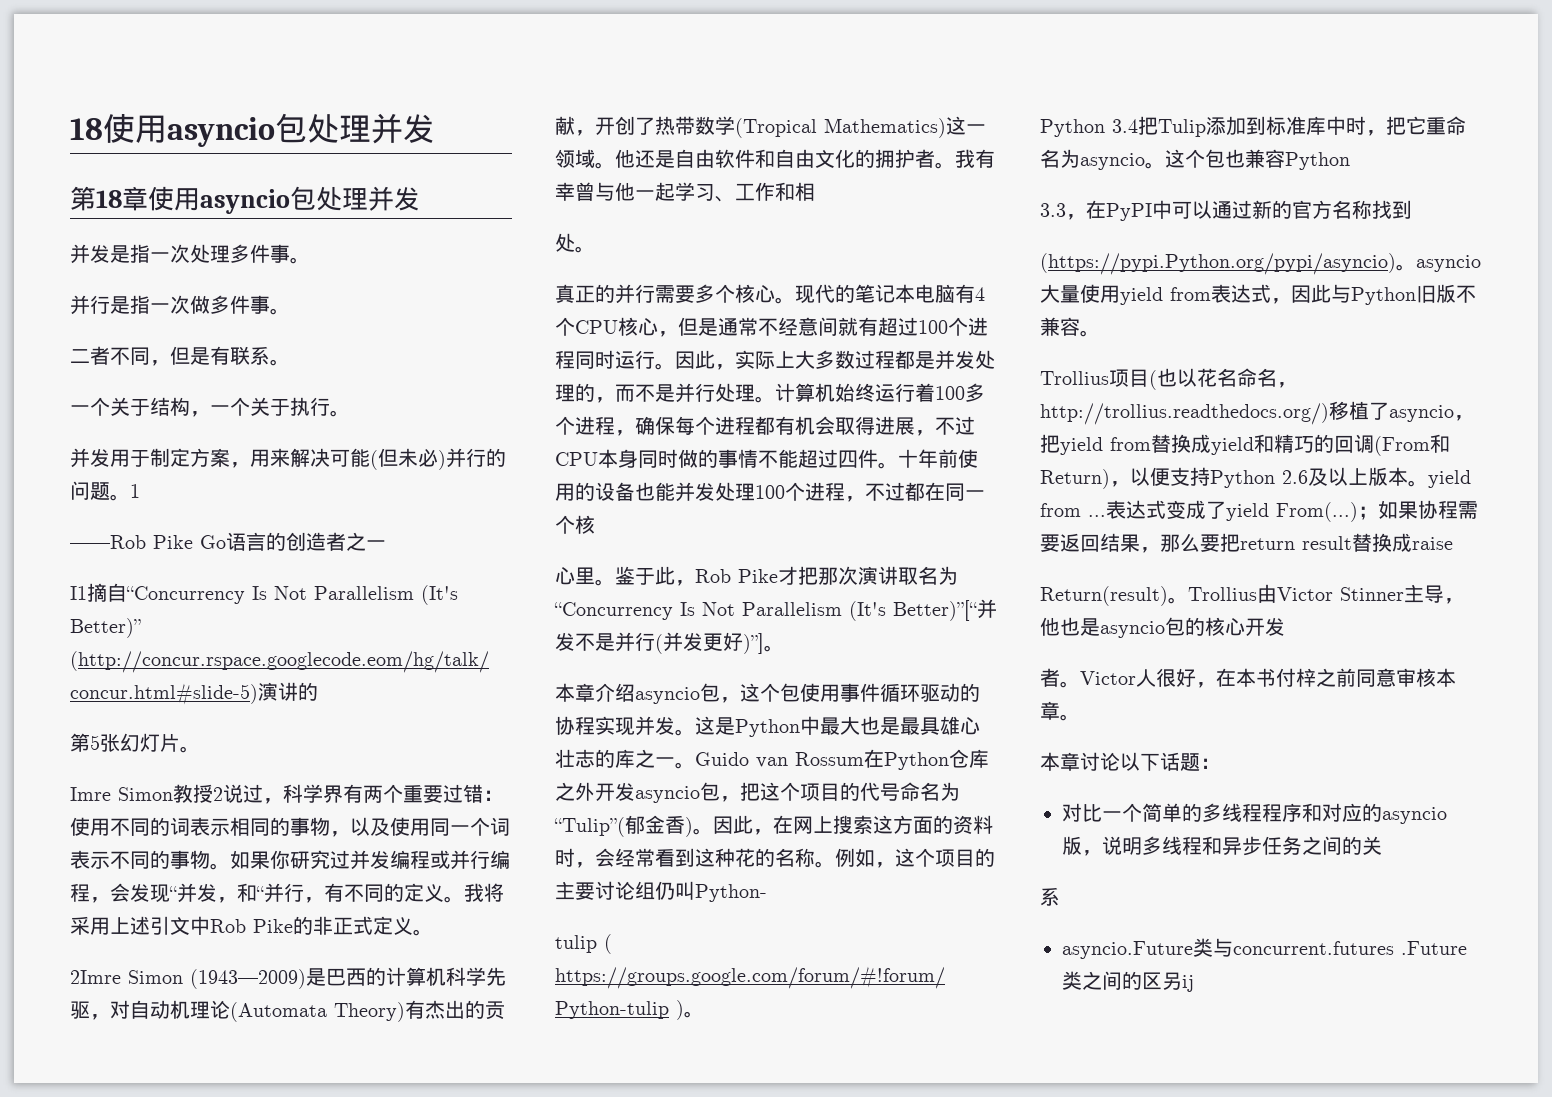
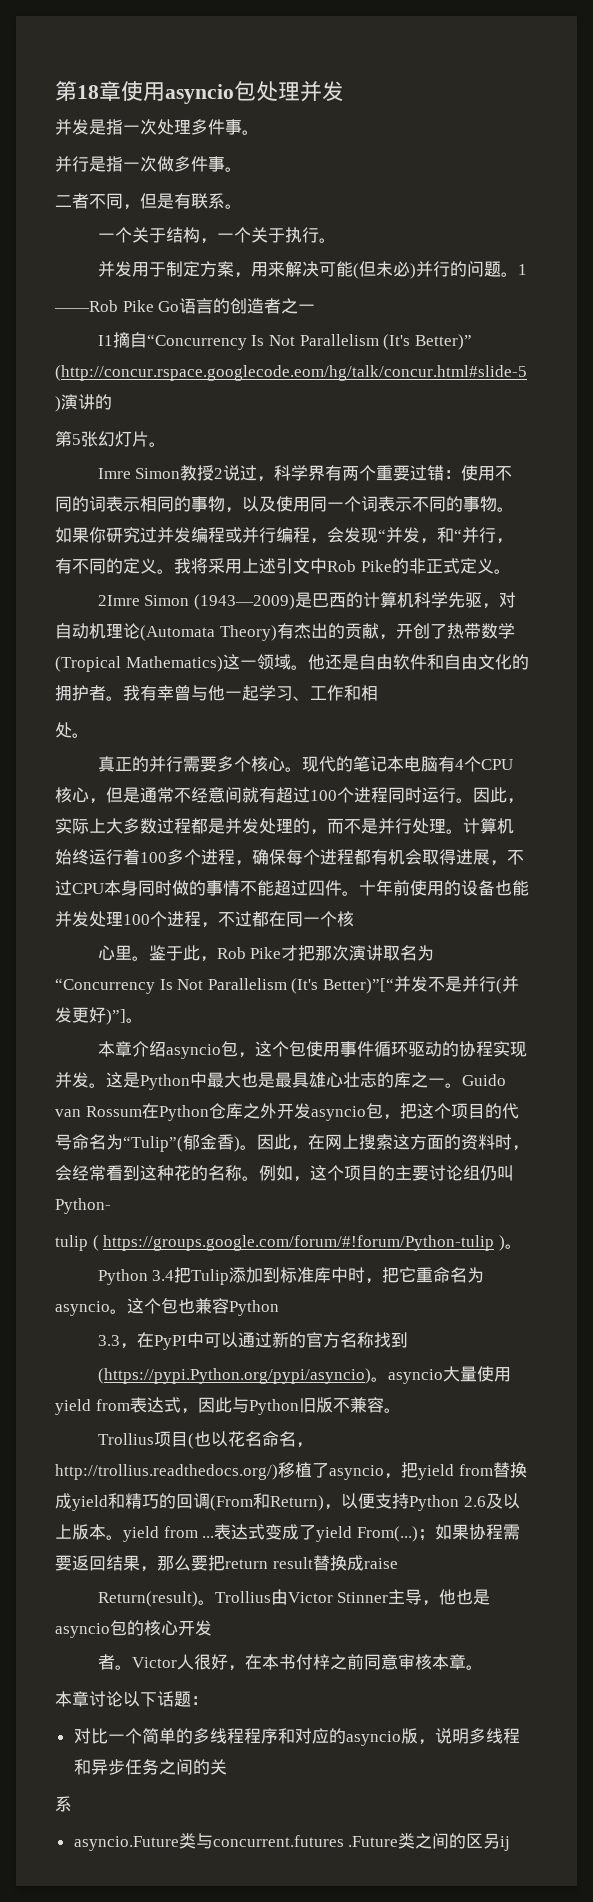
[70,113,435,147] 18使用asyncio包处理并发 // -> (55, 91) none

